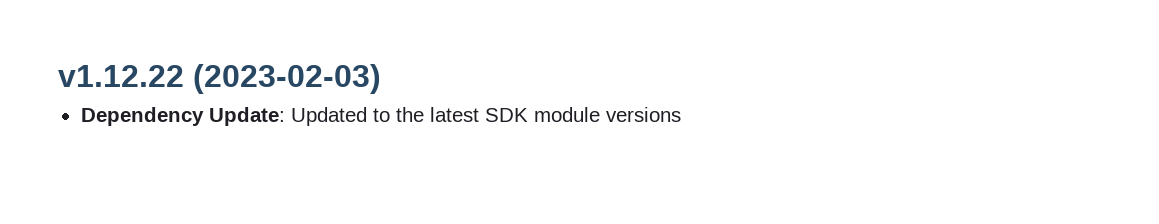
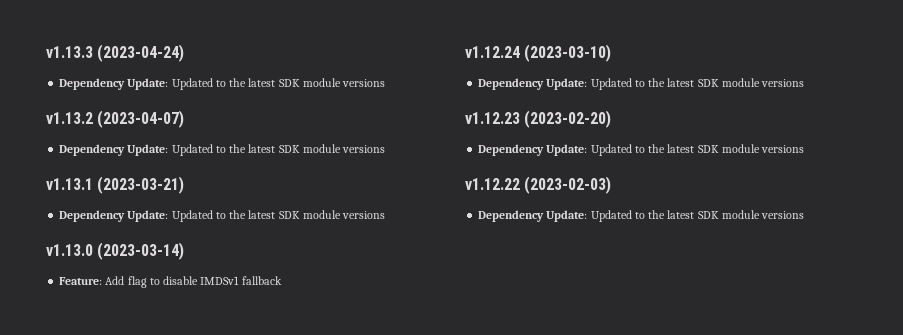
(58, 76) none -> [46,44,185,62] [59,78,386,90] [46,110,185,128] [59,144,386,156] [46,176,185,194] [59,210,386,222] [46,242,185,260] [59,276,282,288] [465,44,612,62] [478,78,805,90] [465,110,612,128] [478,144,805,156] v1.13.3 (2023-04-24) // Dependency Update: Updated to the latest SDK module versions // v1.13.2 (2023-04-07) // Dependency Update: Updated to the latest SDK module versions // v1.13.1 (2023-03-21) // Dependency Update: Updated to the latest SDK module versions // v1.13.0 (2023-03-14) // Feature: Add flag to disable IMDSv1 fallback // v1.12.24 (2023-03-10) // Dependency Update: Updated to the latest SDK module versions // v1.12.23 (2023-02-20) // Dependency Update: Updated to the latest SDK module versions //

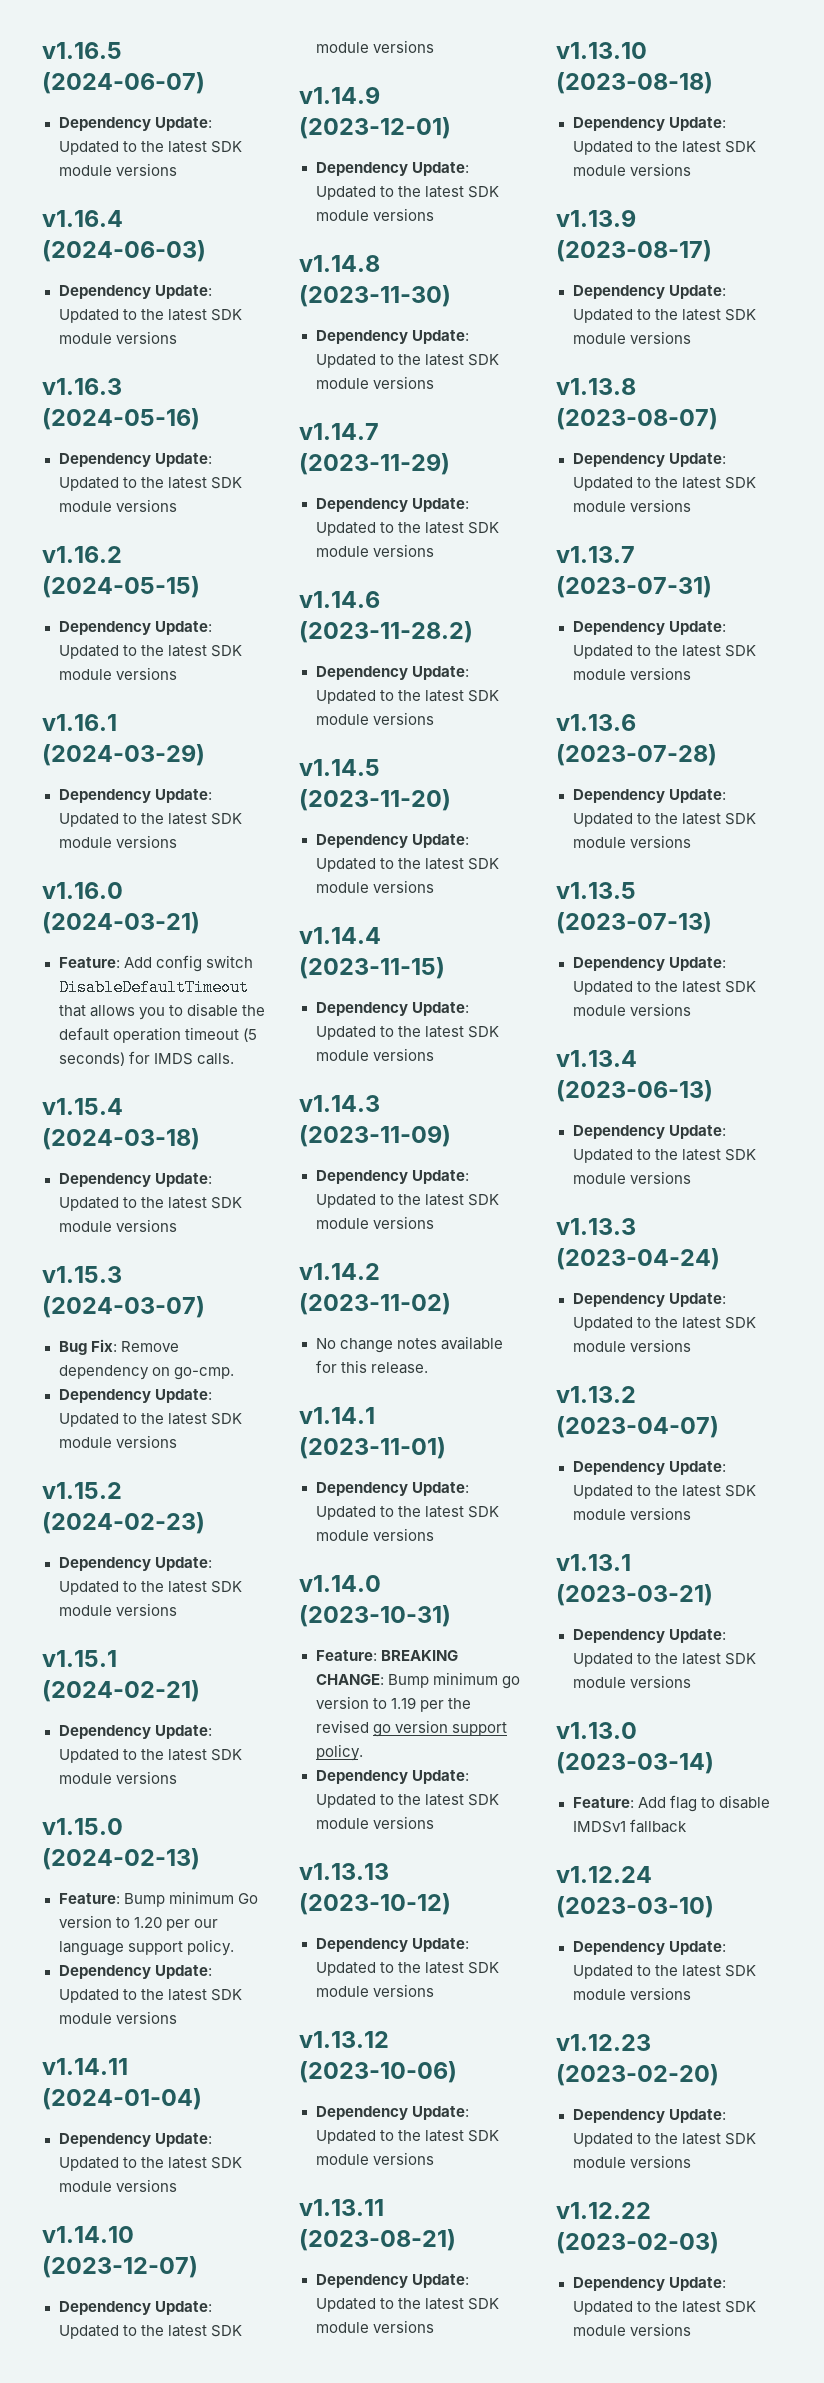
(46, 52) none -> [42,42,122,59] [42,72,205,94] [58,117,212,131] [58,141,242,155] [58,163,177,176] [42,210,123,227] [42,240,206,262] [58,285,212,299] [58,309,242,323] [58,331,177,344] [42,378,122,395] [42,408,200,430] [58,453,212,467] [58,477,242,491] [58,499,177,512] [42,546,122,563] [42,576,200,598] [58,621,212,635] [58,645,242,659] [58,667,177,680] [42,714,117,731] [42,744,205,766] [58,789,212,803] [58,813,242,827] [58,835,177,848] [42,882,123,899] [42,912,200,934] [58,955,253,972] [58,979,249,996] [58,1003,265,1020] [58,1027,257,1043] [58,1051,234,1066] [42,1098,123,1115] [42,1128,200,1150] [58,1173,212,1187] [58,1197,242,1211] [58,1219,177,1232] [42,1266,122,1283] [42,1296,205,1318] [58,1339,179,1355] [58,1365,234,1380] [58,1389,212,1403] [58,1413,242,1427] [58,1435,177,1448] [42,1482,122,1499] [42,1512,205,1534] [58,1557,212,1571] [58,1581,242,1595] [58,1603,177,1616] [42,1650,117,1667] [42,1680,200,1702] [58,1725,212,1739] [58,1749,242,1763] [58,1771,177,1784] [42,1818,123,1835] [42,1848,200,1870] [58,1891,258,1907] [58,1915,218,1931] [58,1939,234,1956] [58,1965,212,1979] [58,1989,242,2003] [58,2011,177,2024] [42,2058,128,2075] [42,2088,202,2110] [58,2133,212,2147] [58,2157,242,2171] [58,2179,177,2192] [42,2226,134,2243] [42,2256,198,2278] [58,2301,212,2315] [58,2325,242,2339] [315,40,434,53] [299,86,380,104] [299,117,451,139] [315,162,469,176] [315,186,499,200] [315,208,434,221] [299,255,380,272] [299,285,451,307] [315,330,469,344] [315,354,499,368] [315,376,434,389] [299,423,379,440] [299,453,450,475] [315,498,469,512] [315,522,499,536] [315,544,434,557] [299,591,380,608] [299,621,473,643] [315,666,469,680] [315,690,499,704] [315,712,434,725] [299,759,380,776] [299,789,451,811] [315,834,469,848] [315,858,499,872] [315,880,434,893] [299,927,381,944] [299,957,445,979] [315,1002,469,1016] [315,1026,499,1040] [315,1048,434,1061] [299,1095,380,1112] [299,1125,451,1147] [315,1170,469,1184] [315,1194,499,1208] [315,1216,434,1229] [299,1263,380,1280] [299,1293,451,1315] [315,1336,503,1353] [315,1360,428,1374] [299,1407,375,1424] [299,1437,446,1459] [315,1482,469,1496] [315,1506,499,1520] [315,1528,434,1541] [299,1575,381,1592] [299,1605,451,1627] [315,1650,458,1661] [315,1672,520,1689] [315,1696,471,1712] [315,1720,507,1737] [315,1744,363,1761] [315,1770,469,1784] [315,1794,499,1808] [315,1816,434,1829] [299,1863,389,1880] [299,1893,451,1915] [315,1938,469,1952] [315,1962,499,1976] [315,1984,434,1997] [299,2031,389,2048] [299,2061,457,2083] [315,2106,469,2120] [315,2130,499,2144] [315,2152,434,2165] [299,2199,384,2216] [299,2229,456,2251] [315,2274,469,2288] [315,2298,499,2312] [315,2320,434,2333] [556,42,647,59] [556,72,713,94] [572,117,726,131] [572,141,756,155] [572,163,691,176] [556,209,636,227] [556,240,712,262] [572,285,726,299] [572,309,756,323] [572,331,691,344] [556,378,636,395] [556,408,718,430] [572,453,726,467] [572,477,756,491] [572,499,691,512] [556,546,635,563] [556,576,712,598] [572,621,726,635] [572,645,756,659] [572,667,691,680] [556,714,636,731] [556,744,717,766] [572,789,726,803] [572,813,756,827] [572,835,691,848] [556,882,636,899] [556,912,712,934] [572,957,726,971] [572,981,756,995] [572,1003,691,1016] [556,1050,637,1067] [556,1080,713,1102] [572,1125,726,1139] [572,1149,756,1163] [572,1171,691,1184] v1.16.5 (2024-06-07) // Dependency Update: Updated to the latest SDK module versions // v1.16.4 (2024-06-03) // Dependency Update: Updated to the latest SDK module versions // v1.16.3 (2024-05-16) // Dependency Update: Updated to the latest SDK module versions // v1.16.2 (2024-05-15) // Dependency Update: Updated to the latest SDK module versions // v1.16.1 (2024-03-29) // Dependency Update: Updated to the latest SDK module versions // v1.16.0 (2024-03-21) // Feature: Add config switch DisableDefaultTimeout that allows you to disable the default operation timeout (5 seconds) for IMDS calls. // v1.15.4 (2024-03-18) // Dependency Update: Updated to the latest SDK module versions // v1.15.3 (2024-03-07) // Bug Fix: Remove dependency on go-cmp. // Dependency Update: Updated to the latest SDK module versions // v1.15.2 (2024-02-23) // Dependency Update: Updated to the latest SDK module versions // v1.15.1 (2024-02-21) // Dependency Update: Updated to the latest SDK module versions // v1.15.0 (2024-02-13) // Feature: Bump minimum Go version to 1.20 per our language support policy. // Dependency Update: Updated to the latest SDK module versions // v1.14.11 (2024-01-04) // Dependency Update: Updated to the latest SDK module versions // v1.14.10 (2023-12-07) // Dependency Update: Updated to the latest SDK module versions // v1.14.9 (2023-12-01) // Dependency Update: Updated to the latest SDK module versions // v1.14.8 (2023-11-30) // Dependency Update: Updated to the latest SDK module versions // v1.14.7 (2023-11-29) // Dependency Update: Updated to the latest SDK module versions // v1.14.6 (2023-11-28.2) // Dependency Update: Updated to the latest SDK module versions // v1.14.5 (2023-11-20) // Dependency Update: Updated to the latest SDK module versions // v1.14.4 (2023-11-15) // Dependency Update: Updated to the latest SDK module versions // v1.14.3 (2023-11-09) // Dependency Update: Updated to the latest SDK module versions // v1.14.2 (2023-11-02) // No change notes available for this release. // v1.14.1 (2023-11-01) // Dependency Update: Updated to the latest SDK module versions // v1.14.0 (2023-10-31) // Feature: BREAKING CHANGE: Bump minimum go version to 1.19 per the revised go version support policy. // Dependency Update: Updated to the latest SDK module versions // v1.13.13 (2023-10-12) // Dependency Update: Updated to the latest SDK module versions // v1.13.12 (2023-10-06) // Dependency Update: Updated to the latest SDK module versions // v1.13.11 (2023-08-21) // Dependency Update: Updated to the latest SDK module versions // v1.13.10 (2023-08-18) // Dependency Update: Updated to the latest SDK module versions // v1.13.9 (2023-08-17) // Dependency Update: Updated to the latest SDK module versions // v1.13.8 (2023-08-07) // Dependency Update: Updated to the latest SDK module versions // v1.13.7 (2023-07-31) // Dependency Update: Updated to the latest SDK module versions // v1.13.6 (2023-07-28) // Dependency Update: Updated to the latest SDK module versions // v1.13.5 (2023-07-13) // Dependency Update: Updated to the latest SDK module versions // v1.13.4 (2023-06-13) // Dependency Update: Updated to the latest SDK module versions //

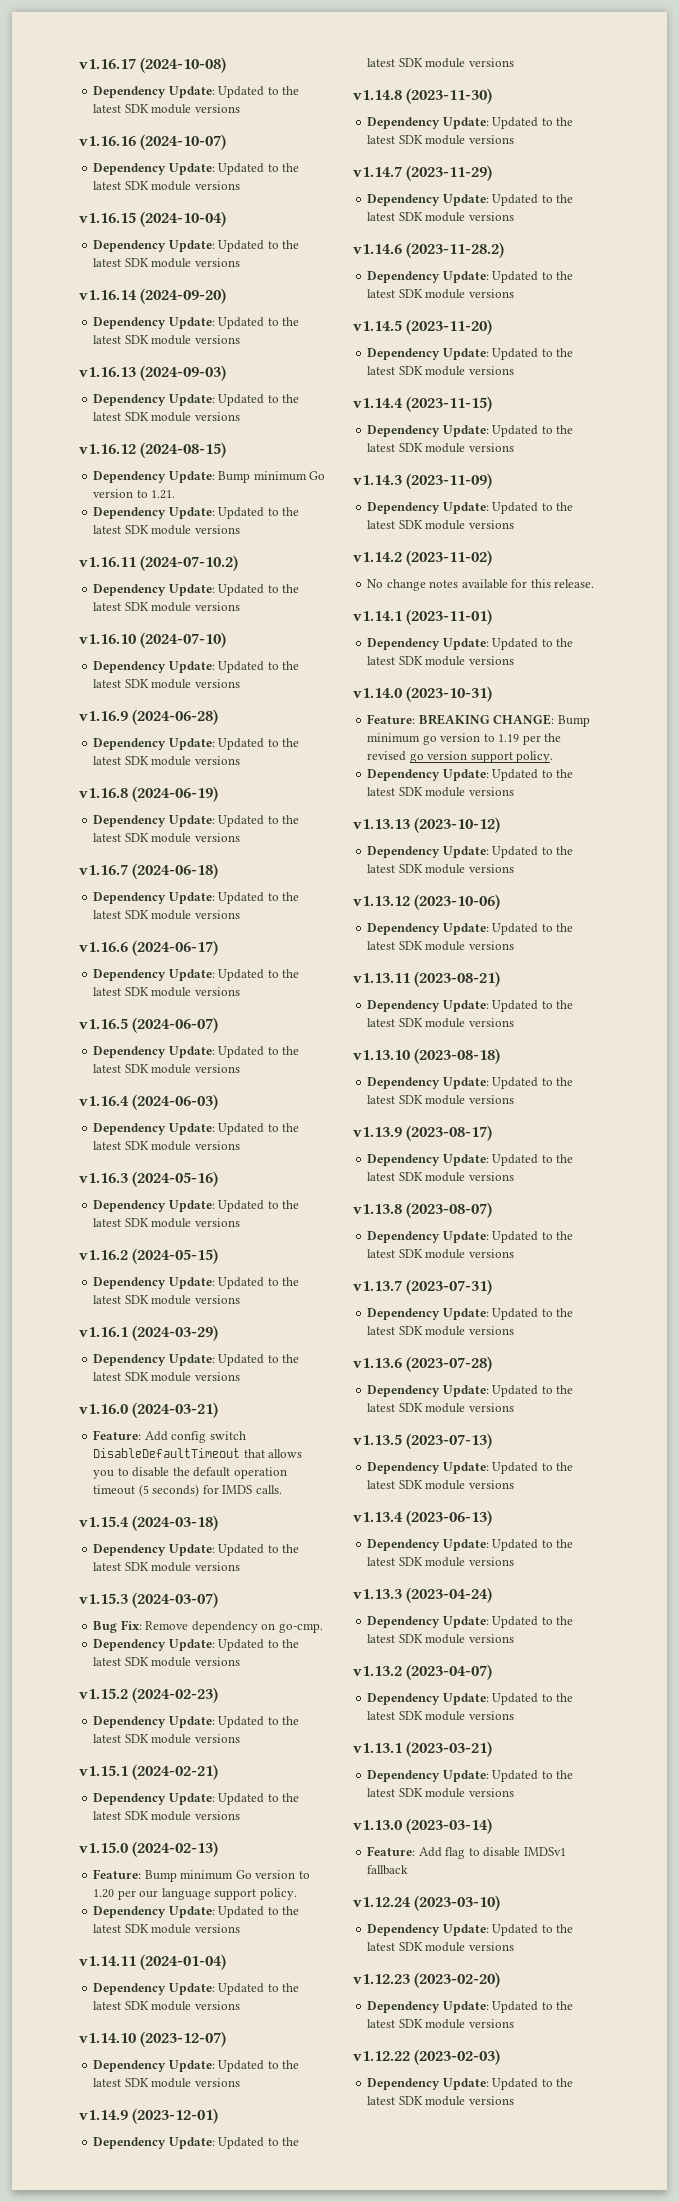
(42, 50) none -> [79,57,227,73] [93,86,300,98] [93,104,240,114] [79,134,227,150] [93,163,300,175] [93,181,240,191] [79,211,227,227] [93,240,300,252] [93,258,240,268] [79,288,227,304] [93,317,300,329] [93,335,240,345] [79,365,227,381] [93,394,300,406] [93,412,240,422] [79,442,227,458] [93,471,326,483] [93,489,176,499] [93,507,300,519] [93,525,240,535] [79,555,239,571] [93,584,300,596] [93,602,240,612] [79,632,227,648] [93,661,300,673] [93,679,240,689] [79,709,219,725] [93,738,300,750] [93,756,240,766] [79,786,219,802] [93,815,300,827] [93,833,240,843] [79,863,219,879] [93,892,300,904] [93,910,240,920] [79,940,219,956] [93,969,300,981] [93,987,240,997] v1.16.17 (2024-10-08) // Dependency Update: Updated to the latest SDK module versions // v1.16.16 (2024-10-07) // Dependency Update: Updated to the latest SDK module versions // v1.16.15 (2024-10-04) // Dependency Update: Updated to the latest SDK module versions // v1.16.14 (2024-09-20) // Dependency Update: Updated to the latest SDK module versions // v1.16.13 (2024-09-03) // Dependency Update: Updated to the latest SDK module versions // v1.16.12 (2024-08-15) // Dependency Update: Bump minimum Go version to 1.21. // Dependency Update: Updated to the latest SDK module versions // v1.16.11 (2024-07-10.2) // Dependency Update: Updated to the latest SDK module versions // v1.16.10 (2024-07-10) // Dependency Update: Updated to the latest SDK module versions // v1.16.9 (2024-06-28) // Dependency Update: Updated to the latest SDK module versions // v1.16.8 (2024-06-19) // Dependency Update: Updated to the latest SDK module versions // v1.16.7 (2024-06-18) // Dependency Update: Updated to the latest SDK module versions // v1.16.6 (2024-06-17) // Dependency Update: Updated to the latest SDK module versions //

